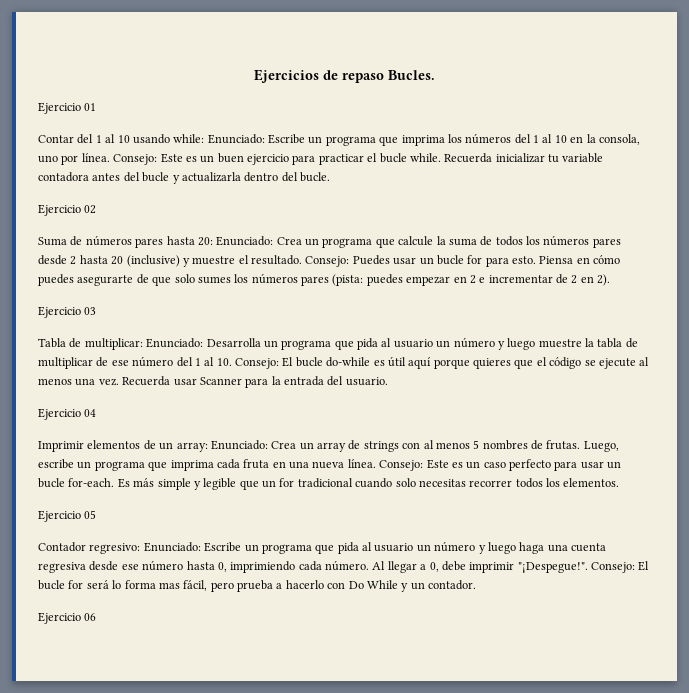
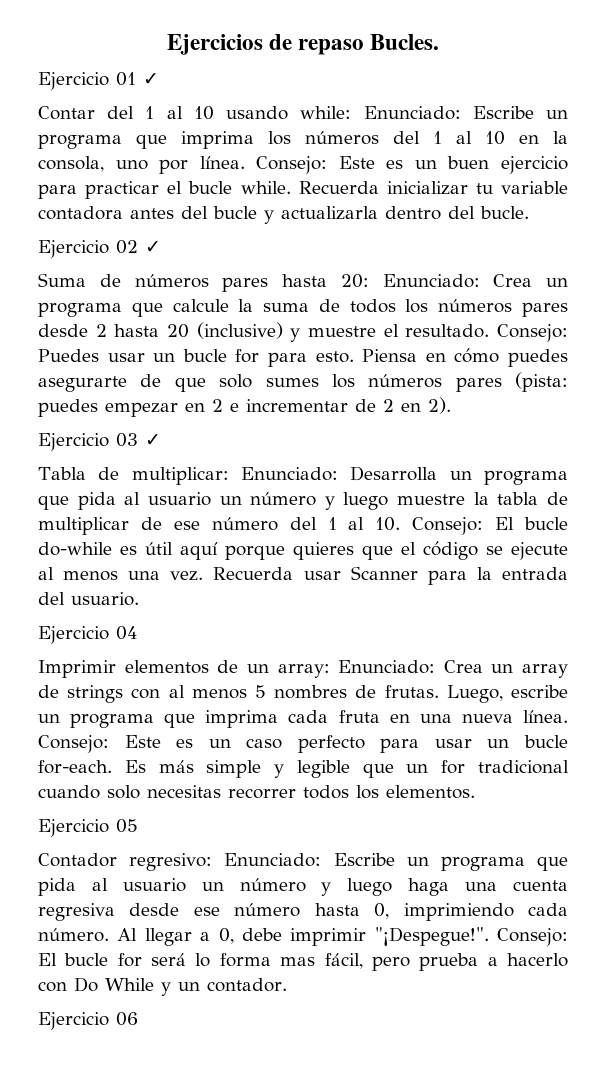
(97, 107) none -> [143,73,159,85] ✓
(97, 209) none -> [145,241,161,253] ✓
(97, 311) none -> [145,434,161,446] ✓

